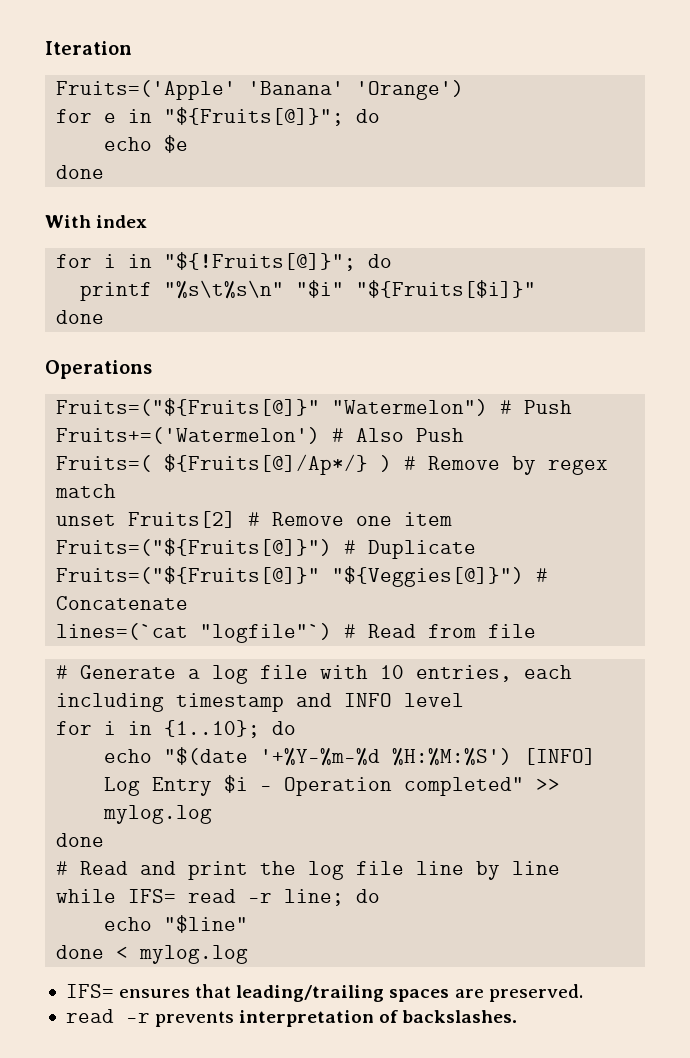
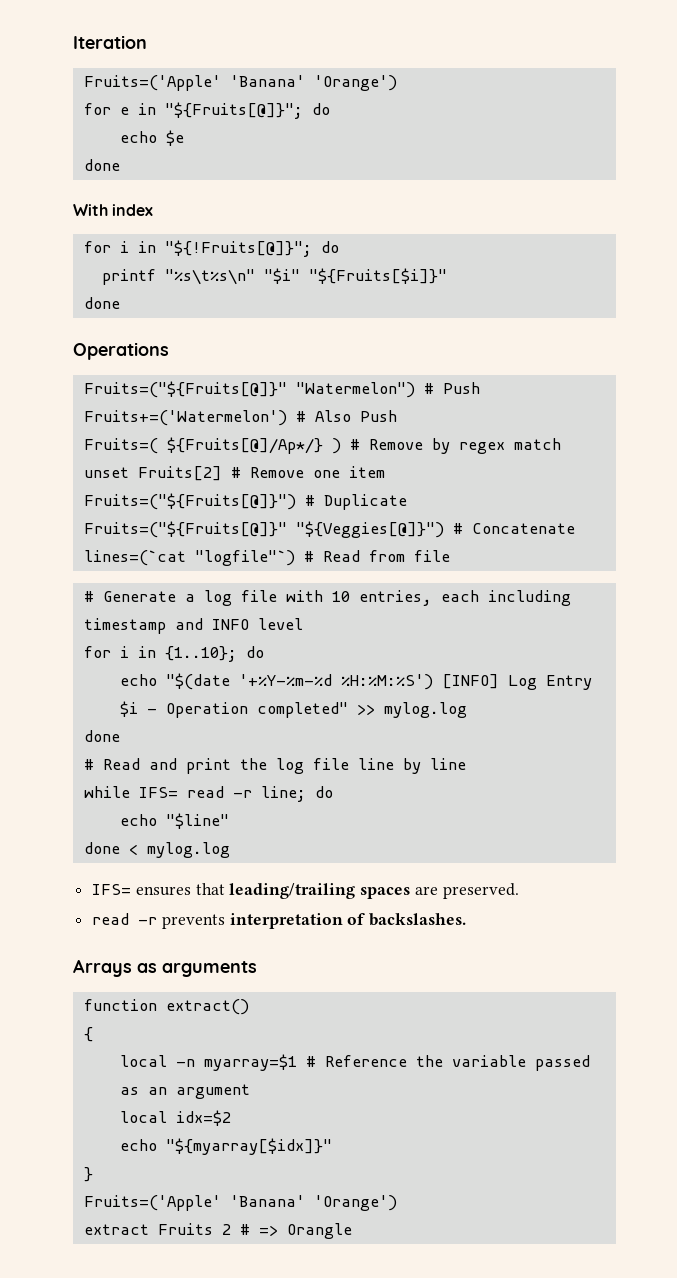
(518, 1016) none -> [73,959,257,977] [83,999,249,1015] [83,1027,93,1042] [119,1054,590,1071] [119,1084,250,1099] [119,1110,231,1126] [119,1138,332,1155] [83,1167,93,1182] [83,1195,397,1211] [83,1223,352,1239] // Arrays as arguments // function extract() // { // local -n myarray=$1 # Reference the variable passed as an argument // local idx=$2 // echo "${myarray[$idx]}" // } // Fruits=('Apple' 'Banana' 'Orange') // extract Fruits 2 # => Orangle

